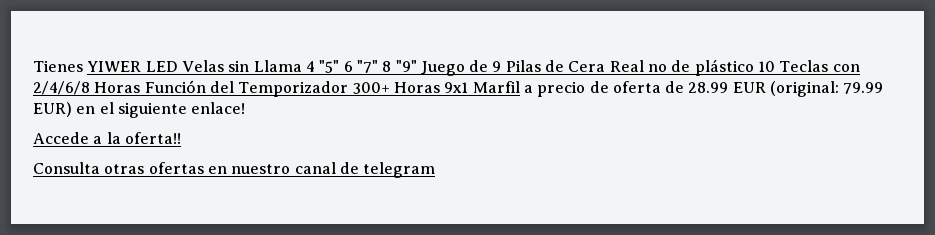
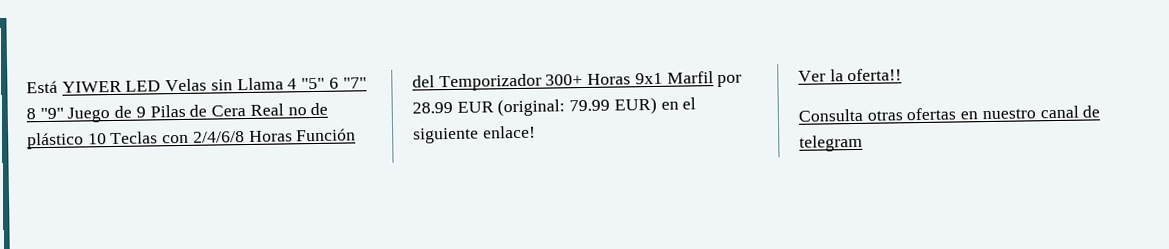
[33,60,83,72] Tienes -> [26,80,58,94] Está
[523,81,685,97] a precio de oferta de -> [717,74,743,88] por
[33,132,103,144] Accede a -> [798,70,826,82] Ver

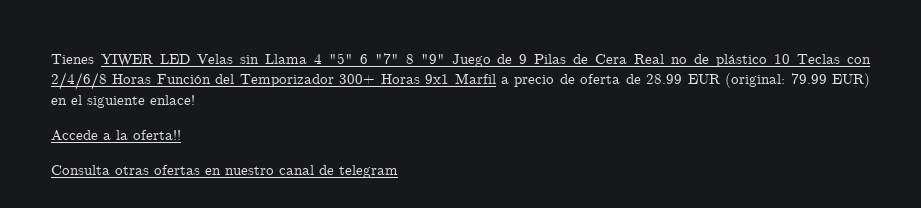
[26,80,58,94] Está -> [51,54,94,64] Tienes
[717,74,743,88] por -> [501,74,641,87] a precio de oferta de
[798,70,826,82] Ver -> [51,130,111,141] Accede a

